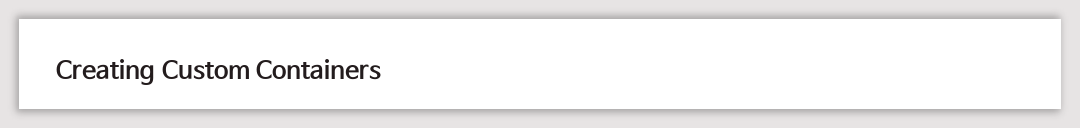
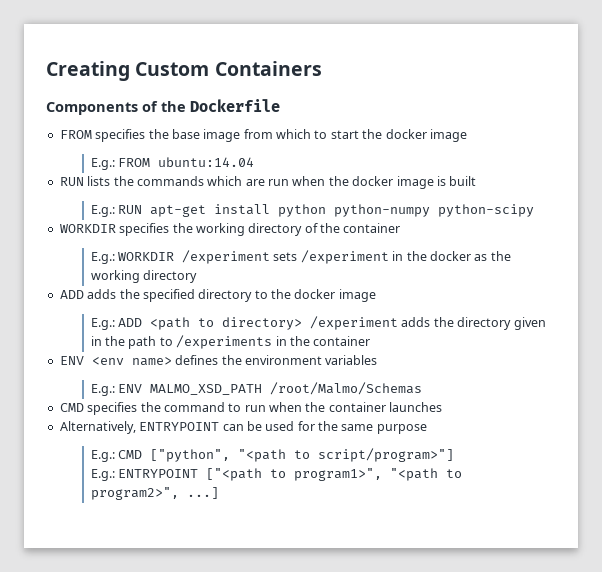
(382, 69) none -> [46,99,280,115] [59,129,467,142] [90,157,255,170] [59,176,477,189] [90,204,535,217] [59,223,401,236] [90,250,511,264] [90,270,198,283] [59,289,376,302] [90,316,546,330] [90,335,371,349] [59,355,378,366] [90,382,423,396] [59,402,443,415] [59,421,427,434] [90,448,455,462] [90,468,463,481] [90,487,219,500] // Components of the Dockerfile // FROM specifies the base image from which to start the docker image // E.g.: FROM ubuntu:14.04 // RUN lists the commands which are run when the docker image is built // E.g.: RUN apt-get install python python-numpy python-scipy // WORKDIR specifies the working directory of the container // E.g.: WORKDIR /experiment sets /experiment in the docker as the working directory // ADD adds the specified directory to the docker image // E.g.: ADD <path to directory> /experiment adds the directory given in the path to /experiments in the container // ENV <env name> defines the environment variables // E.g.: ENV MALMO_XSD_PATH /root/Malmo/Schemas // CMD specifies the command to run when the container launches // Alternatively, ENTRYPOINT can be used for the same purpose // E.g.: CMD ["python", "<path to script/program>"] // E.g.: ENTRYPOINT ["<path to program1>", "<path to program2>", ...]

